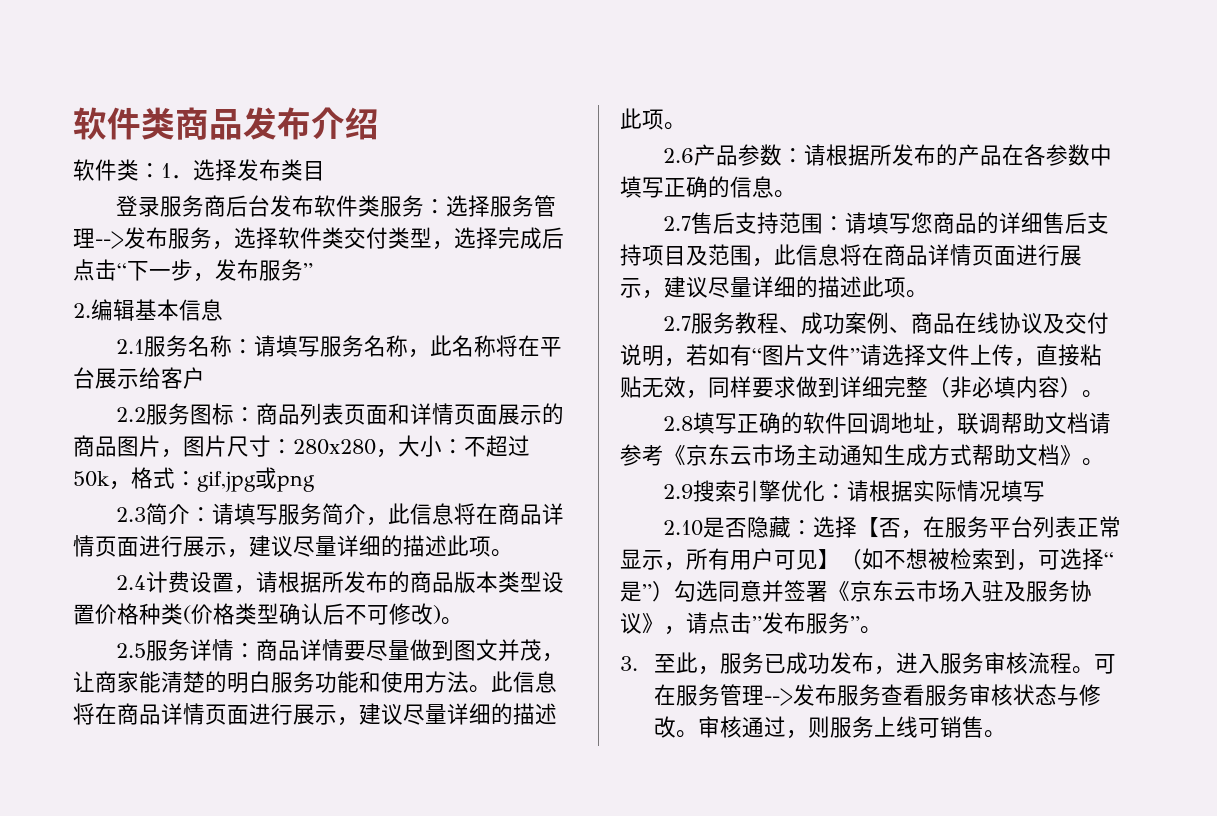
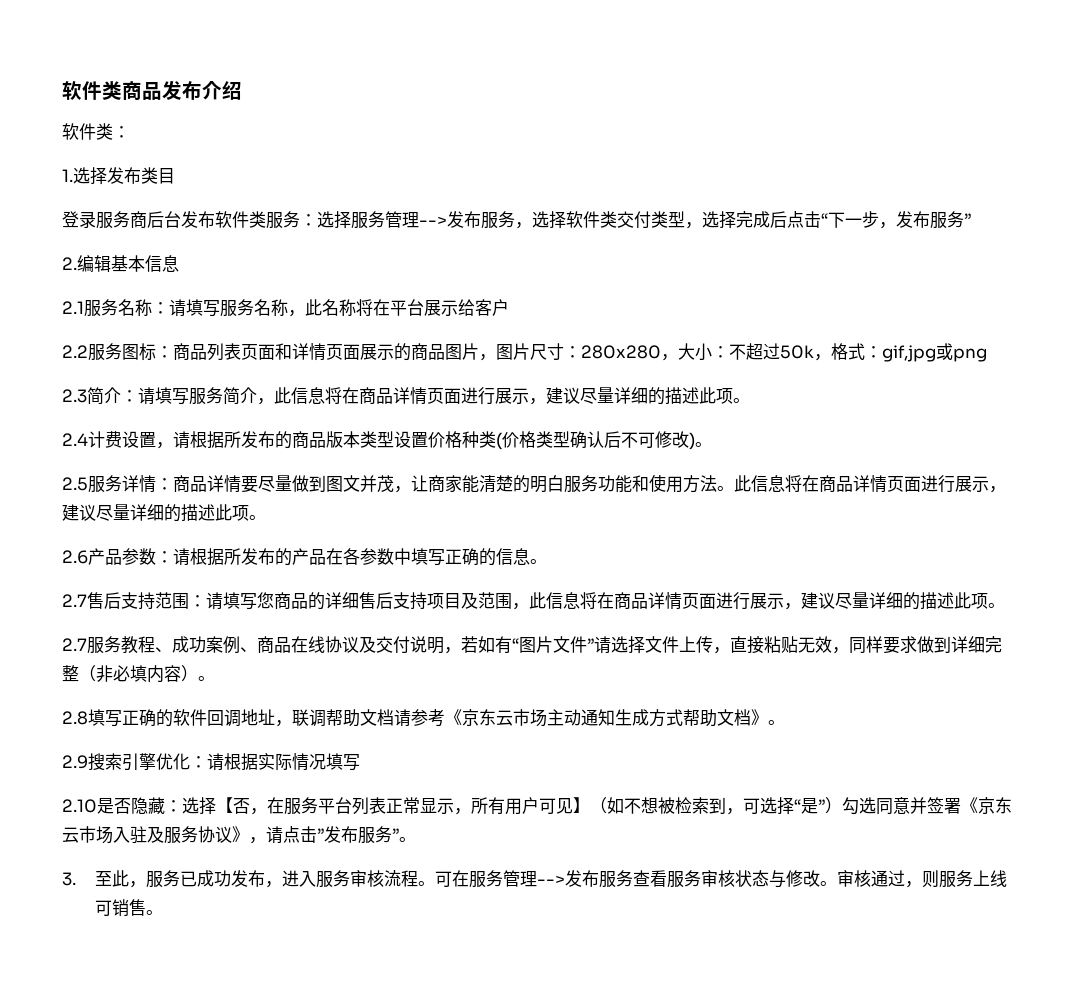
[161,163,193,179] 1． -> [62,169,73,182] // 1.

